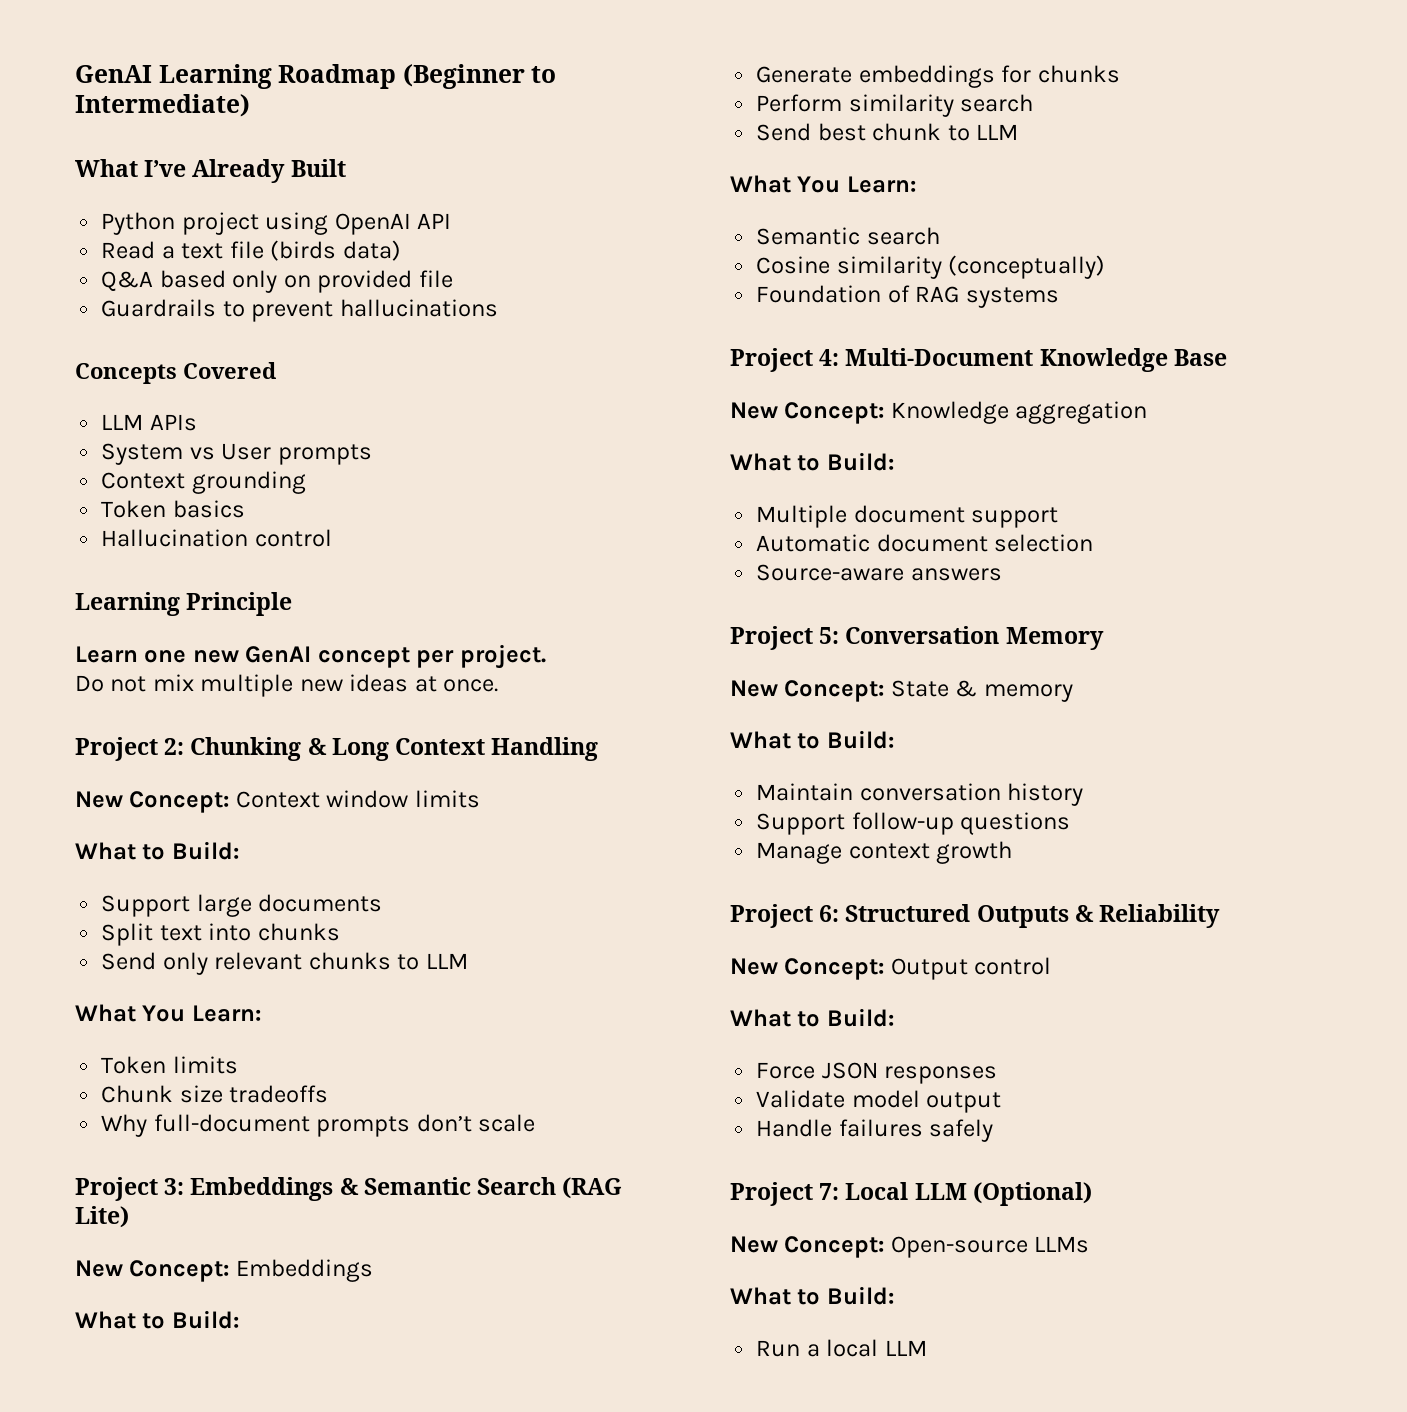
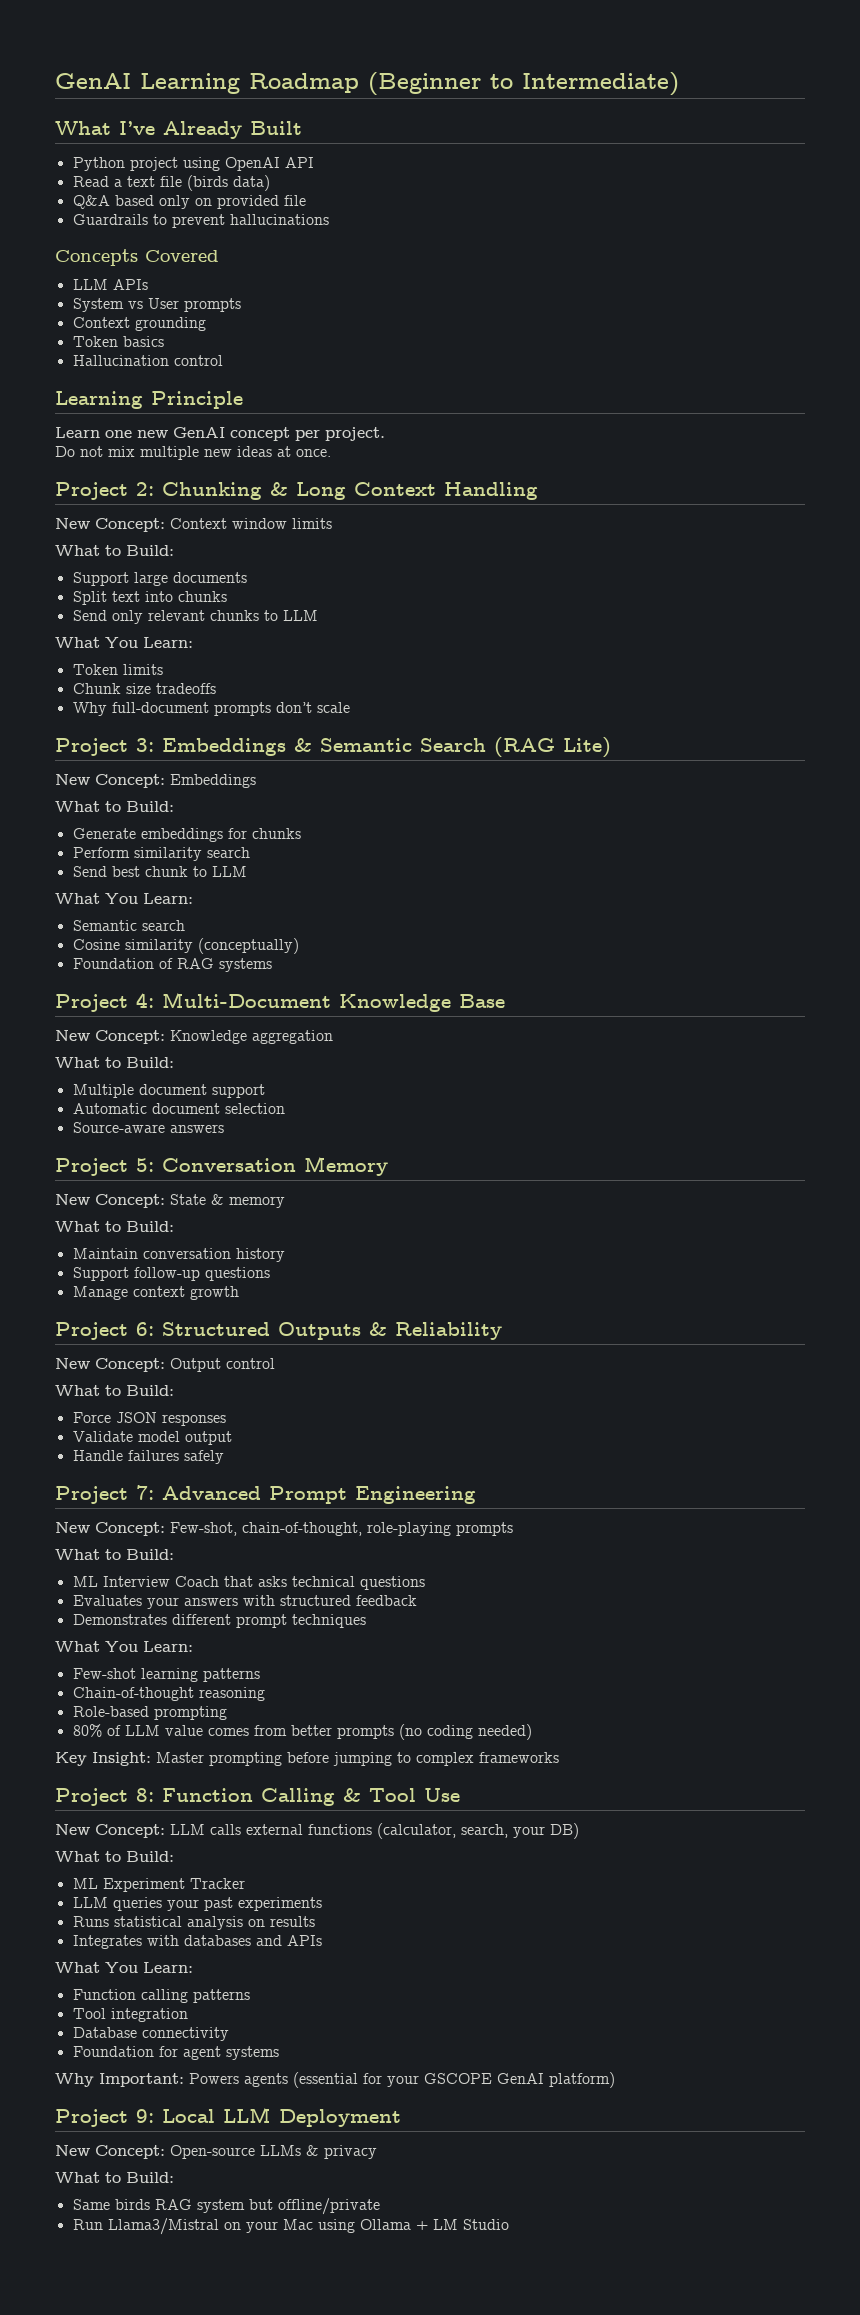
(840, 1191) none -> [162,1486,476,1504] [55,1522,513,1536] [55,1549,174,1560] [72,1576,425,1590] [72,1595,417,1609] [72,1614,366,1628] [55,1641,193,1652] [72,1668,260,1682] [72,1687,265,1701] [72,1706,227,1720] [72,1724,532,1740] [55,1752,559,1766] [55,1788,460,1806] [55,1823,579,1839] [55,1851,174,1862] [72,1878,245,1892] [72,1897,322,1911] [72,1916,315,1930] [72,1935,322,1949] [55,1962,193,1973] [72,1989,250,2003] [72,2008,188,2022] [72,2027,229,2041] [72,2046,279,2060] [55,2072,615,2088] [55,2109,154,2127] Advanced Prompt Engineering // New Concept: Few-shot, chain-of-thought, role-playing prompts // What to Build: // ML Interview Coach that asks technical questions // Evaluates your answers with structured feedback // Demonstrates different prompt techniques // What You Learn: // Few-shot learning patterns // Chain-of-thought reasoning // Role-based prompting // 80% of LLM value comes from better prompts (no coding needed) // Key Insight: Master prompting before jumping to complex frameworks // Project 8: Function Calling & Tool Use // New Concept: LLM calls external functions (calculator, search, your DB) // What to Build: // ML Experiment Tracker // LLM queries your past experiments // Runs statistical analysis on results // Integrates with databases and APIs // What You Learn: // Function calling patterns // Tool integration // Database connectivity // Foundation for agent systems // Why Important: Powers agents (essential for your GSCOPE GenAI platform) // Project 9:
[972,1182,1092,1206] (Optional) -> [279,2109,401,2127] Deployment
[730,1286,894,1305] [756,1339,927,1357] // What to Build: // Run a local LLM -> [306,2145,377,2159] [55,2172,174,2183] [72,2198,380,2215] [72,2218,509,2235] & privacy // What to Build: // Same birds RAG system but offline/private // Run Llama3/Mistral on your Mac using Ollama + LM Studio

